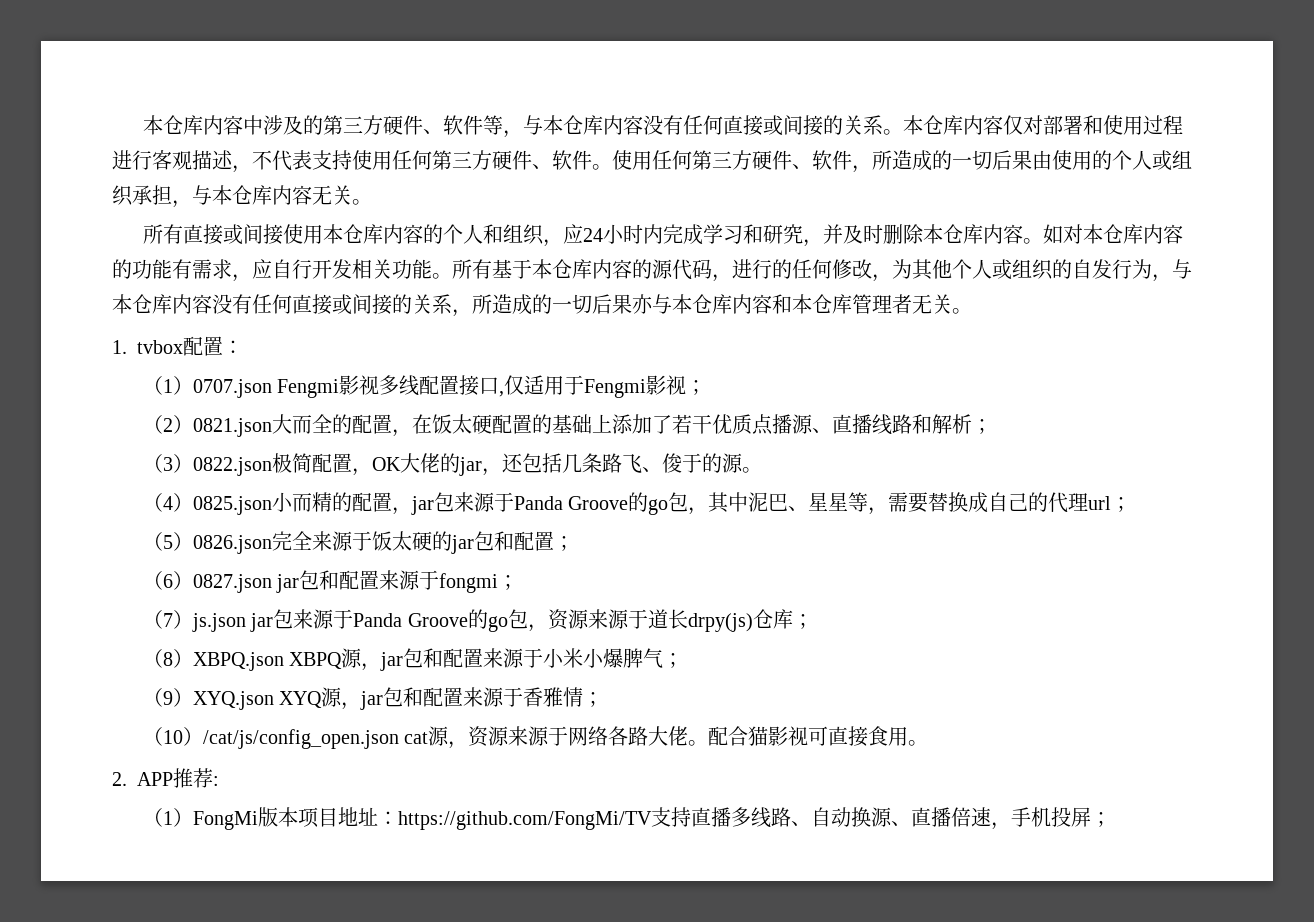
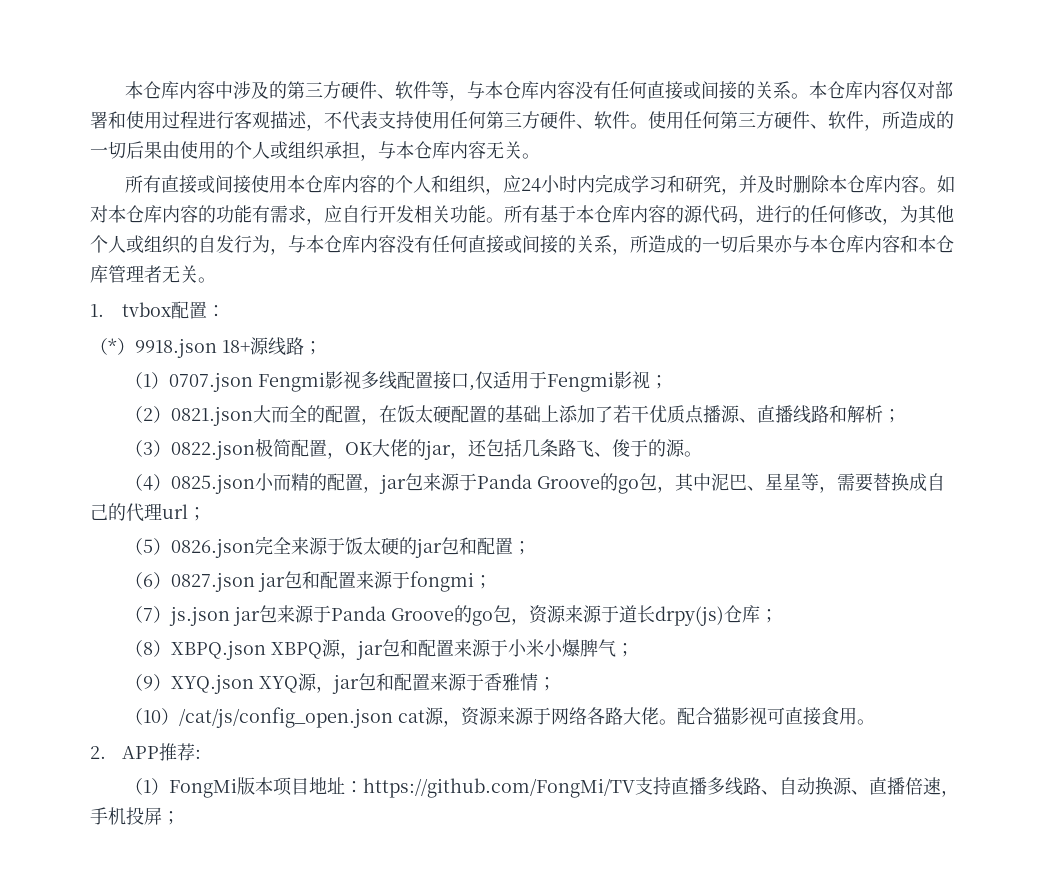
(244, 347) none -> [90,337,322,358] // （*）9918.json 18+源线路；

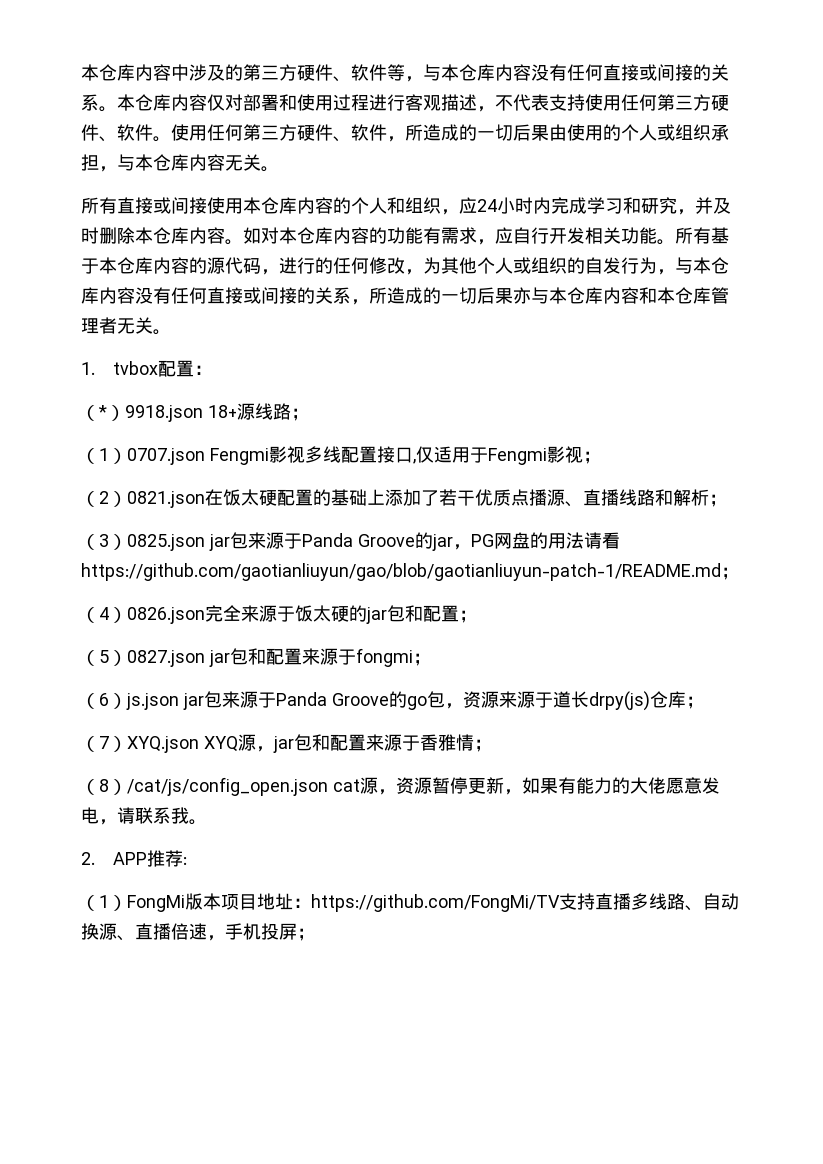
[253,405,380,425] 大而全的配置， -> (205, 499) none
[171,438,703,460] [125,473,946,494] [90,503,206,522] [125,538,154,555] 0822.json极简配置，OK大佬的jar，还包括几条路飞、俊于的源。 // （4）0825.json小而精的配置，jar包来源于Panda Groove的go包，其中泥巴、星星等，需要替换成自己的代理url； // （5 -> [127,532,620,551] [81,563,739,581] [81,607,109,623] 0825.json jar包来源于Panda Groove的jar，PG网盘的用法请看https://github.com/gaotianliuyun/gao/blob/gaotianliuyun-patch-1/README.md； // （4
[143,574,154,587] 6 -> [99,650,109,663] 5
[143,608,154,621] 7 -> [99,693,109,706] 6
[143,639,635,660] [125,674,154,691] 8）XBPQ.json XBPQ源，jar包和配置来源于小米小爆脾气； // （9 -> [99,736,109,749] 7
[143,710,162,723] 10 -> [99,779,109,792] 8
[497,707,858,726] 来源于网络各路大佬。配合猫影视可直接食用 -> [432,777,720,795] [81,807,189,825] 暂停更新，如果有能力的大佬愿意发电，请联系我

